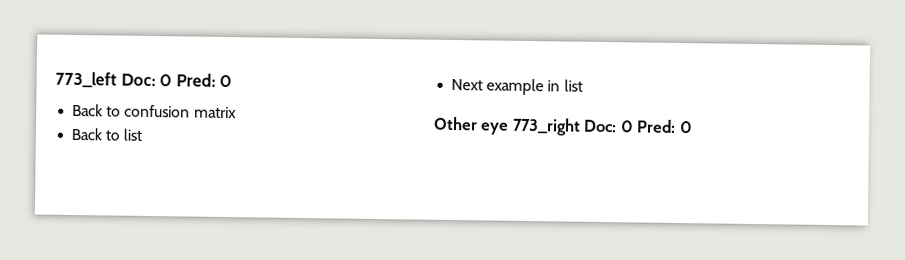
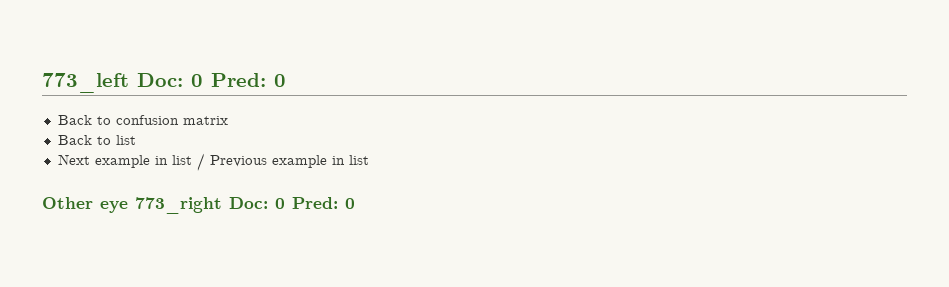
(583, 85) none -> [196,153,369,171] / Previous example in list

